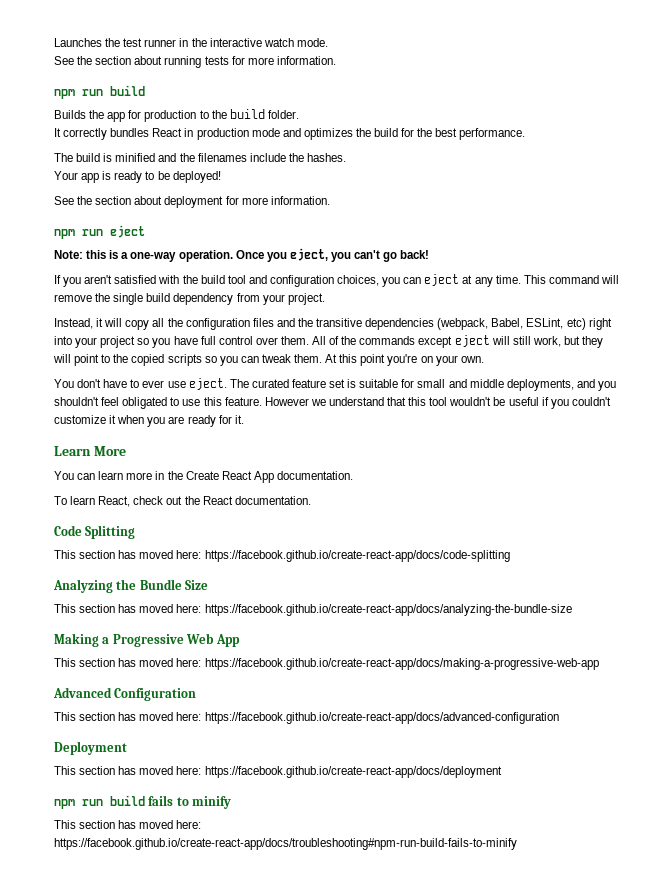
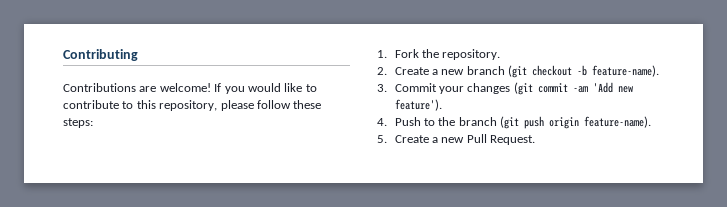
[54,38,328,47] [54,56,336,68] [54,85,145,99] [54,109,299,122] [54,128,526,140] [54,153,346,162] [54,171,221,183] [54,196,330,208] [54,225,145,239] [54,248,430,262] [54,274,619,287] [54,293,325,305] [54,318,612,330] [54,335,604,348] [53,354,484,366] [54,378,616,391] [54,397,611,409] [54,415,244,427] [54,446,126,456] [54,471,353,483] [54,496,311,507] [54,525,136,539] [54,550,510,562] [53,579,209,593] [54,604,572,616] [54,633,240,647] [54,658,599,670] [53,687,197,701] [54,712,559,724] [54,741,127,755] [54,766,502,778] [54,795,232,809] [54,820,202,829] [54,838,517,850] Launches the test runner in the interactive watch mode. // See the section about running tests for more information. // npm run build // Builds the app for production to the build folder. // It correctly bundles React in production mode and optimizes the build for the best performance. // The build is minified and the filenames include the hashes. // Your app is ready to be deployed! // See the section about deployment for more information. // npm run eject // Note: this is a one-way operation. Once you eject, you can't go back! // If you aren't satisfied with the build tool and configuration choices, you can eject at any time. This command will remove the single build dependency from your project. // Instead, it will copy all the configuration files and the transitive dependencies (webpack, Babel, ESLint, etc) right into your project so you have full control over them. All of the commands except eject will still work, but they will point to the copied scripts so you can tweak them. At this point you're on your own. // You don't have to ever use eject. The curated feature set is suitable for small and middle deployments, and you shouldn't feel obligated to use this feature. However we understand that this tool wouldn't be useful if you couldn't customize it when you are ready for it. // Learn More // You can learn more in the Create React App documentation. // To learn React, check out the React documentation. // Code Splitting // This section has moved here: https://facebook.github.io/create-react-app/docs/code-splitting // Analyzing the Bundle Size // This section has moved here: https://facebook.github.io/create-react-app/docs/analyzing-the-bundle-size // Making a Progressive Web App // This section has moved here: https://facebook.github.io/create-react-app/docs/making-a-progressive-web-app // Advanced Configuration // This section has moved here: https://facebook.github.io/create-react-app/docs/advanced-configuration // Deployment // This section has moved here: https://facebook.github.io/create-react-app/docs/deployment // npm run build fails to minify // This section has moved here: https://facebook.github.io/create-react-app/docs/troubleshooting#npm-run-build-fails-to-minify -> [63,49,138,61] [63,83,317,94] [63,100,322,111] [63,118,93,128] [377,49,501,60] [377,65,660,78] [377,82,633,95] [394,99,442,111] [377,116,652,129] [377,134,536,145] Contributing // Contributions are welcome! If you would like to contribute to this repository, please follow these steps: // 1. Fork the repository. // 2. Create a new branch (git checkout -b feature-name). // 3. Commit your changes (git commit -am 'Add new feature'). // 4. Push to the branch (git push origin feature-name). // 5. Create a new Pull Request.

